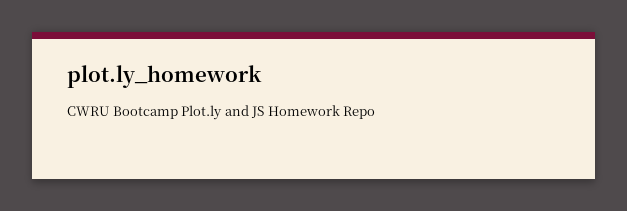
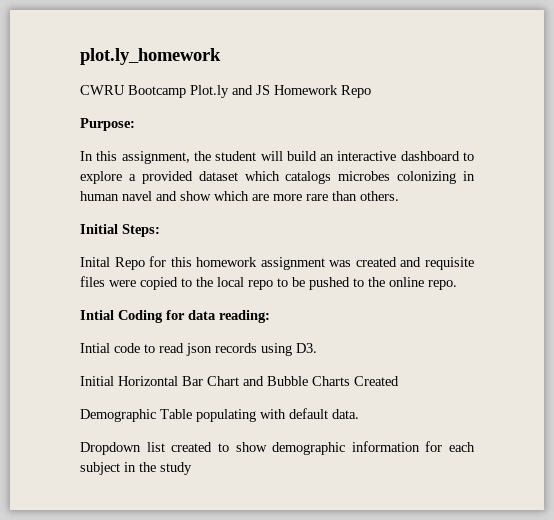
(376, 112) none -> [80,118,135,131] [80,151,475,164] [80,171,475,184] [80,191,399,201] [80,224,160,237] [80,256,474,270] [80,276,457,290] [80,310,270,323] [80,343,317,356] [80,376,399,386] [80,408,359,422] [80,441,475,455] [80,462,192,475] // Purpose: // In this assignment, the student will build an interactive dashboard to explore a provided dataset which catalogs microbes colonizing in human navel and show which are more rare than others. // Initial Steps: // Inital Repo for this homework assignment was created and requisite files were copied to the local repo to be pushed to the online repo. // Intial Coding for data reading: // Intial code to read json records using D3. // Initial Horizontal Bar Chart and Bubble Charts Created // Demographic Table populating with default data. // Dropdown list created to show demographic information for each subject in the study

